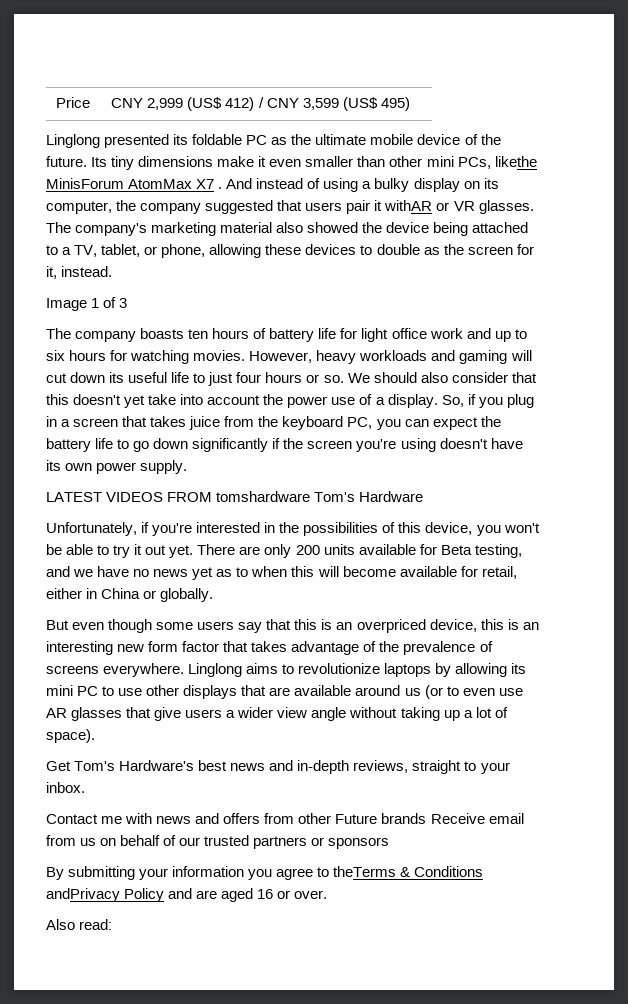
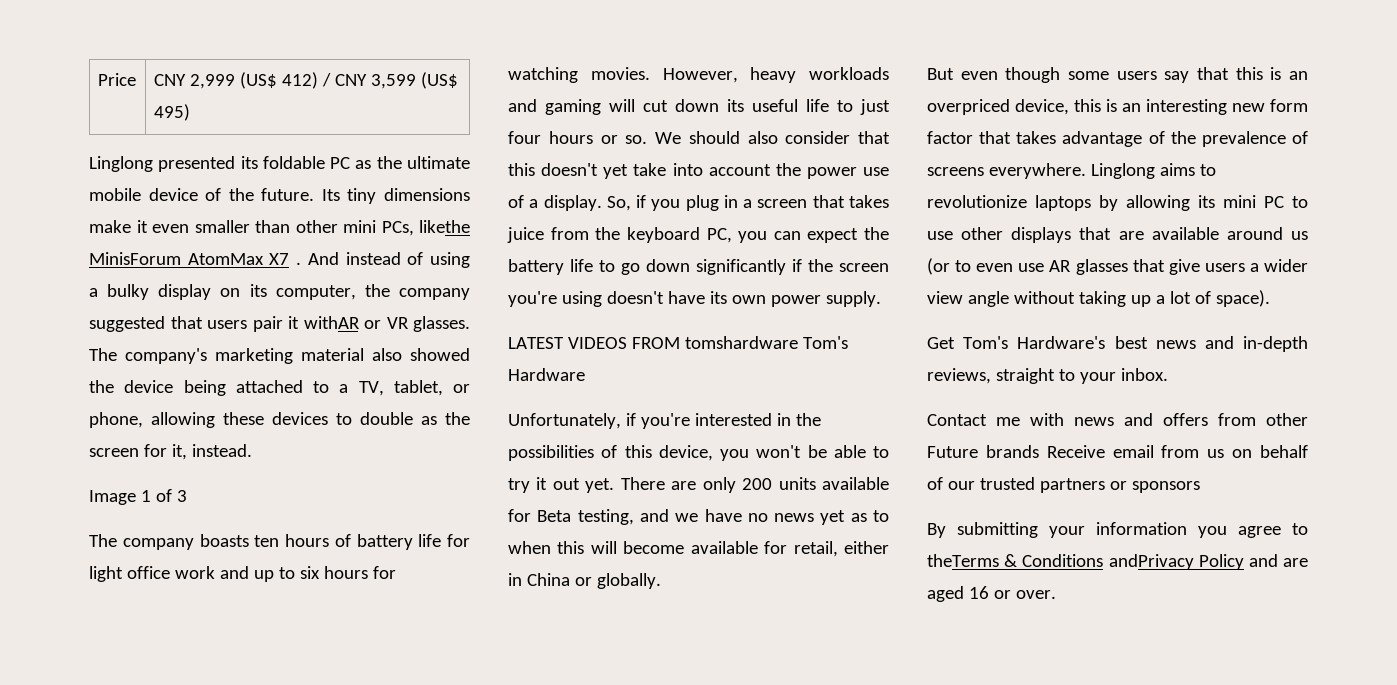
[46,919,113,930] // Also read: -> (1056, 594) none

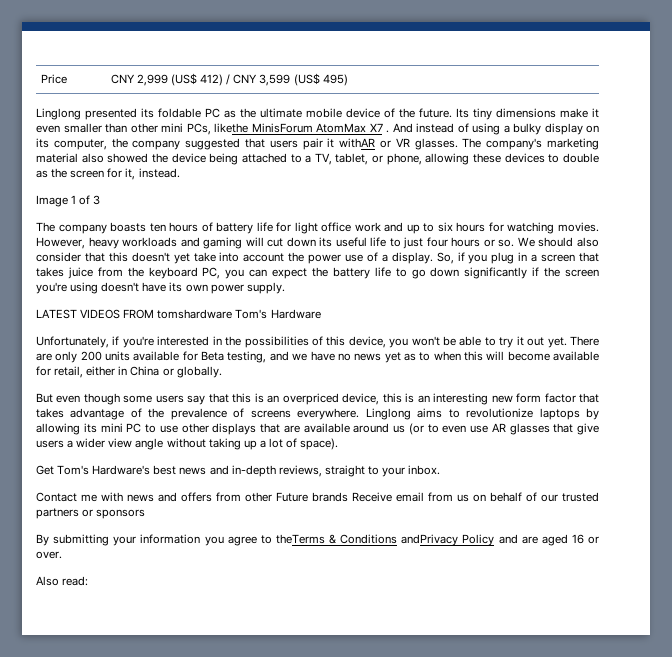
(1056, 594) none -> [36,576,89,586] // Also read:

